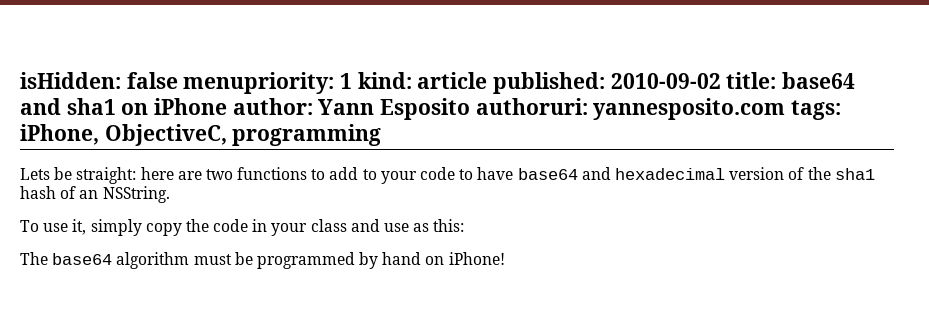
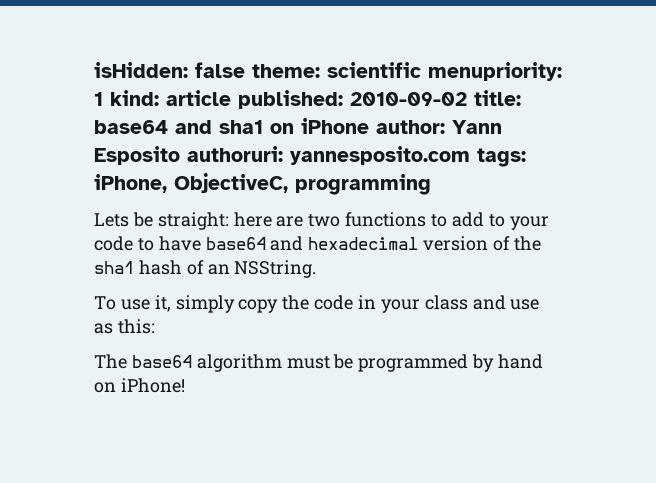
(178, 80) none -> [252,62,421,78] theme: scientific

